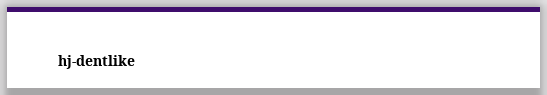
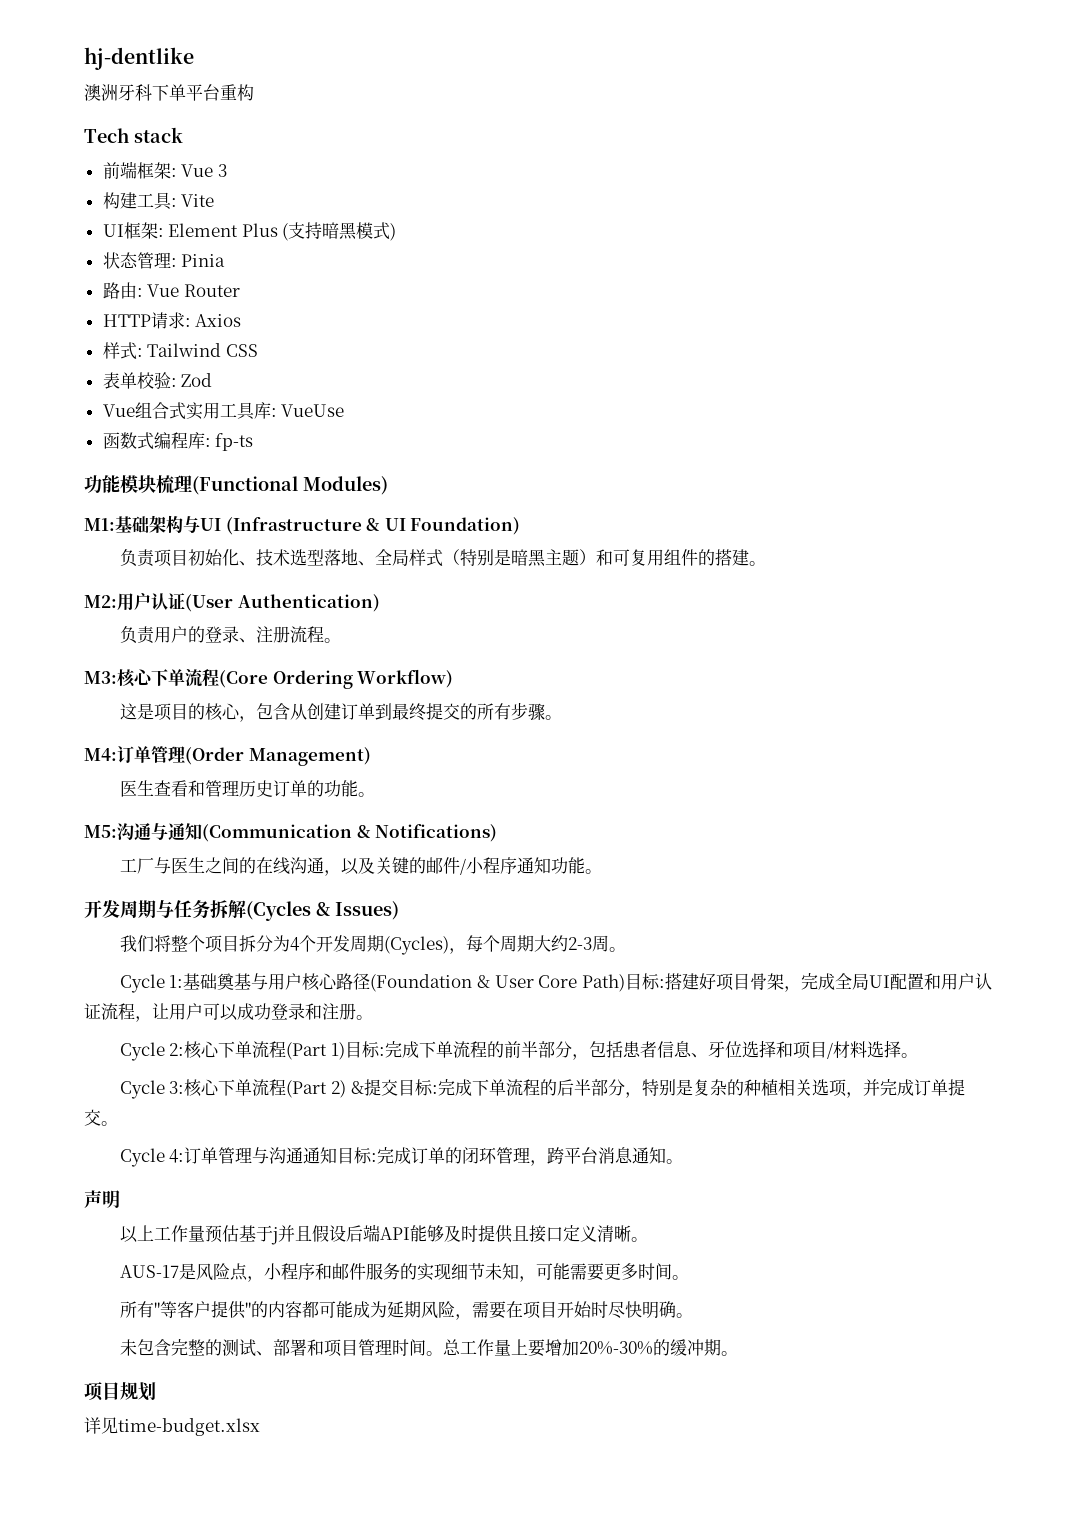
(135, 62) none -> [84,84,254,101] [84,127,183,143] [102,161,227,179] [102,192,215,210] [102,222,397,241] [102,252,226,269] [102,282,240,299] [102,312,242,329] [102,342,258,360] [102,372,213,389] [102,402,345,420] [102,432,254,451] [84,475,388,495] [84,515,521,535] [119,549,766,567] [84,592,380,612] [119,626,341,644] [84,669,454,689] [119,702,562,722] [84,746,371,766] [119,780,375,797] [84,823,498,842] [119,857,602,876] [84,900,399,921] [119,935,626,955] [119,973,992,993] [84,1003,373,1022] [119,1040,919,1061] [119,1079,965,1099] [84,1109,118,1126] [119,1147,684,1167] [84,1190,120,1208] [119,1224,648,1245] [119,1263,689,1282] [119,1301,693,1320] [119,1339,738,1357] [84,1382,156,1401] [84,1417,260,1436] // 澳洲牙科下单平台重构 // Tech stack // 前端框架: Vue 3 // 构建工具: Vite // UI框架: Element Plus (支持暗黑模式) // 状态管理: Pinia // 路由: Vue Router // HTTP请求: Axios // 样式: Tailwind CSS // 表单校验: Zod // Vue组合式实用工具库: VueUse // 函数式编程库: fp-ts // 功能模块梳理(Functional Modules) // M1:基础架构与UI (Infrastructure & UI Foundation) // 负责项目初始化、技术选型落地、全局样式（特别是暗黑主题）和可复用组件的搭建。 // M2:用户认证(User Authentication) // 负责用户的登录、注册流程。 // M3:核心下单流程(Core Ordering Workflow) // 这是项目的核心，包含从创建订单到最终提交的所有步骤。 // M4:订单管理(Order Management) // 医生查看和管理历史订单的功能。 // M5:沟通与通知(Communication & Notifications) // 工厂与医生之间的在线沟通，以及关键的邮件/小程序通知功能。 // 开发周期与任务拆解(Cycles & Issues) // 我们将整个项目拆分为4个开发周期(Cycles)，每个周期大约2-3周。 // Cycle 1:基础奠基与用户核心路径(Foundation & User Core Path)目标:搭建好项目骨架，完成全局UI配置和用户认证流程，让用户可以成功登录和注册。 // Cycle 2:核心下单流程(Part 1)目标:完成下单流程的前半部分，包括患者信息、牙位选择和项目/材料选择。 // Cycle 3:核心下单流程(Part 2) &提交目标:完成下单流程的后半部分，特别是复杂的种植相关选项，并完成订单提交。 // Cycle 4:订单管理与沟通通知目标:完成订单的闭环管理，跨平台消息通知。 // 声明 // 以上工作量预估基于j并且假设后端API能够及时提供且接口定义清晰。 // AUS-17是风险点，小程序和邮件服务的实现细节未知，可能需要更多时间。 // 所有"等客户提供"的内容都可能成为延期风险，需要在项目开始时尽快明确。 // 未包含完整的测试、部署和项目管理时间。总工作量上要增加20%-30%的缓冲期。 // 项目规划 // 详见time-budget.xlsx

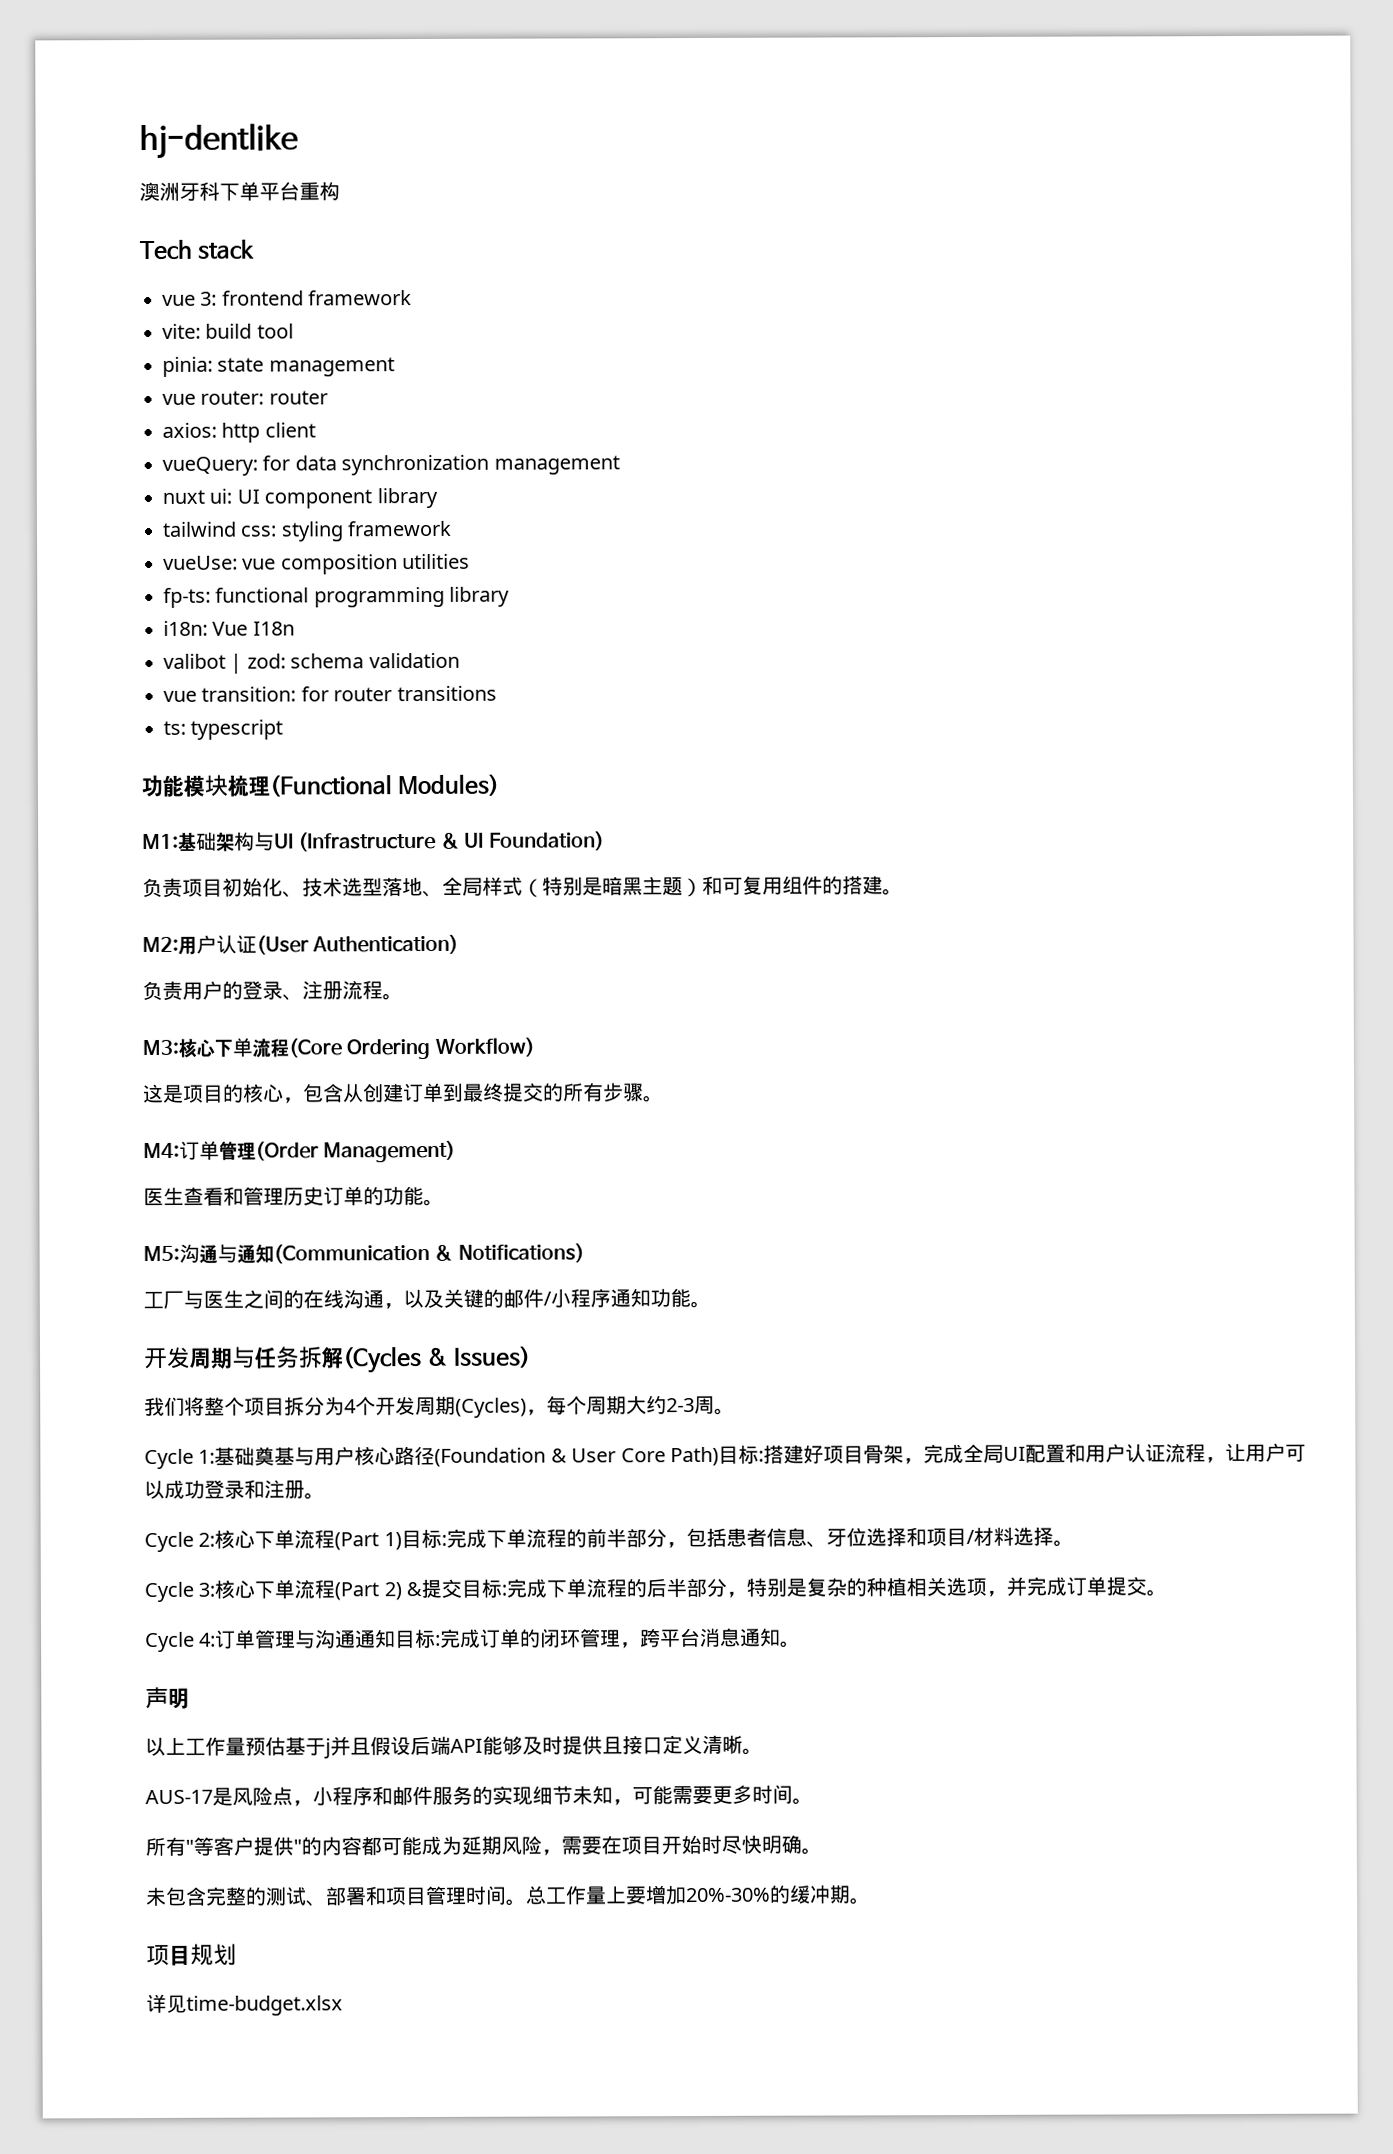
[102,161,227,179] [102,192,215,210] [102,222,397,241] [102,252,226,269] [102,282,240,299] [102,312,242,329] [102,342,258,360] [102,372,213,389] [102,402,345,420] [102,432,254,451] 前端框架: Vue 3 // 构建工具: Vite // UI框架: Element Plus (支持暗黑模式) // 状态管理: Pinia // 路由: Vue Router // HTTP请求: Axios // 样式: Tailwind CSS // 表单校验: Zod // Vue组合式实用工具库: VueUse // 函数式编程库: fp-ts -> [162,290,413,306] [162,323,294,339] [162,356,395,377] [162,390,328,405] [162,422,316,443] [162,454,620,476] [162,487,438,509] [162,520,453,542] [163,553,471,575] [163,586,511,608] [163,620,295,636] [163,652,460,674] [163,685,497,702] [163,719,284,740] vue 3: frontend framework // vite: build tool // pinia: state management // vue router: router // axios: http client // vueQuery: for data synchronization management // nuxt ui: UI component library // tailwind css: styling framework // vueUse: vue composition utilities // fp-ts: functional programming library // i18n: Vue I18n // valibot | zod: schema validation // vue transition: for router transitions // ts: typescript

